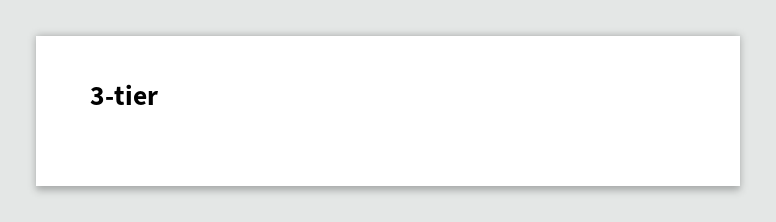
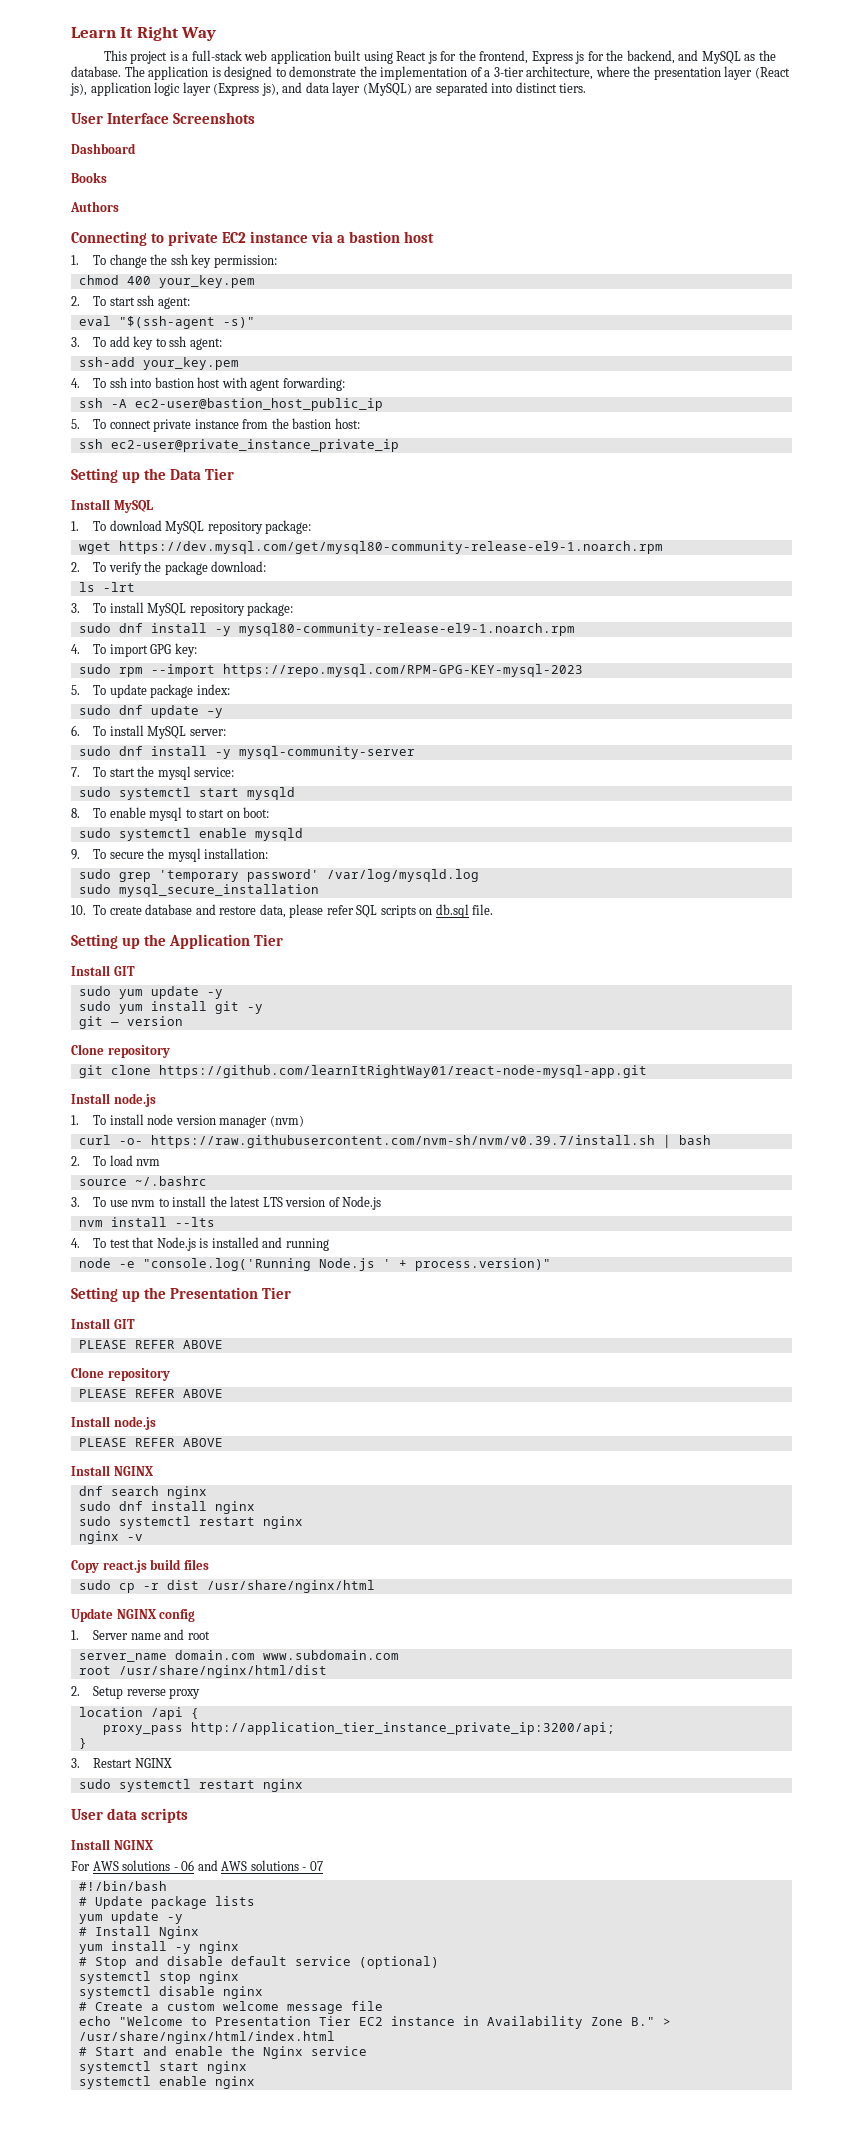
[90,84,158,105] 3-tier -> [71,26,217,41] [103,50,776,64] [71,66,790,80] [70,82,587,96] [71,112,256,124] [71,143,136,154] [71,172,107,183] [70,201,119,212] [71,231,435,246] [71,254,277,268] [78,275,255,288] [71,295,190,309] [78,316,255,329] [71,336,222,350] [78,357,239,370] [71,377,345,391] [78,398,383,411] [71,418,360,432] [78,439,399,452] [71,468,235,483] [71,499,153,513] [71,520,312,534] [78,541,663,554] [71,561,267,575] [78,582,135,592] [71,602,294,616] [78,623,575,636] [71,643,197,657] [78,664,583,677] [71,684,230,698] [78,705,223,718] [71,725,226,739] [78,746,415,759] [71,766,235,780] [78,787,295,800] [71,807,270,821] [78,828,303,841] [71,848,269,862] [78,869,479,882] [78,884,319,897] [71,904,494,918] [71,934,284,949] [71,965,135,976] [78,986,223,999] [78,1001,263,1014] [78,1016,183,1029] [71,1044,170,1058] [78,1065,647,1078] [71,1093,156,1107] [71,1114,304,1128] [78,1135,711,1148] [71,1155,161,1166] [78,1176,207,1186] [71,1196,382,1210] [78,1217,215,1227] [71,1237,329,1251] [78,1258,551,1271] [71,1287,292,1302] [71,1318,135,1329] [78,1340,223,1349] [71,1367,170,1381] [78,1389,223,1398] [71,1416,156,1430] [78,1438,223,1447] [71,1465,153,1476] [78,1486,207,1499] [78,1501,255,1514] [78,1516,303,1529] [78,1531,143,1544] [71,1559,209,1573] [78,1580,375,1593] [71,1608,196,1622] [71,1629,210,1640] [78,1650,399,1662] [78,1665,327,1678] [71,1686,201,1699] [78,1707,199,1720] [102,1722,615,1735] [78,1738,87,1749] [71,1758,172,1768] [78,1779,303,1792] [71,1808,189,1823] [71,1839,153,1850] [71,1860,323,1871] [78,1881,167,1891] [78,1896,255,1909] [78,1911,183,1924] [78,1926,199,1939] [78,1941,239,1954] [78,1956,439,1969] [78,1971,239,1984] [78,1986,263,1999] [78,2001,383,2014] [78,2016,671,2029] [78,2031,335,2044] [78,2046,367,2059] [78,2061,247,2074] [78,2076,255,2089] Learn It Right Way // This project is a full-stack web application built using React js for the frontend, Express js for the backend, and MySQL as the database. The application is designed to demonstrate the implementation of a 3-tier architecture, where the presentation layer (React js), application logic layer (Express js), and data layer (MySQL) are separated into distinct tiers. // User Interface Screenshots // Dashboard // Books // Authors // Connecting to private EC2 instance via a bastion host // 1. To change the ssh key permission: // chmod 400 your_key.pem // 2. To start ssh agent: // eval "$(ssh-agent -s)" // 3. To add key to ssh agent: // ssh-add your_key.pem // 4. To ssh into bastion host with agent forwarding: // ssh -A ec2-user@bastion_host_public_ip // 5. To connect private instance from the bastion host: // ssh ec2-user@private_instance_private_ip // Setting up the Data Tier // Install MySQL // 1. To download MySQL repository package: // wget https://dev.mysql.com/get/mysql80-community-release-el9-1.noarch.rpm // 2. To verify the package download: // ls -lrt // 3. To install MySQL repository package: // sudo dnf install -y mysql80-community-release-el9-1.noarch.rpm // 4. To import GPG key: // sudo rpm --import https://repo.mysql.com/RPM-GPG-KEY-mysql-2023 // 5. To update package index: // sudo dnf update –y // 6. To install MySQL server: // sudo dnf install -y mysql-community-server // 7. To start the mysql service: // sudo systemctl start mysqld // 8. To enable mysql to start on boot: // sudo systemctl enable mysqld // 9. To secure the mysql installation: // sudo grep 'temporary password' /var/log/mysqld.log // sudo mysql_secure_installation // 10. To create database and restore data, please refer SQL scripts on db.sql file. // Setting up the Application Tier // Install GIT // sudo yum update -y // sudo yum install git -y // git — version // Clone repository // git clone https://github.com/learnItRightWay01/react-node-mysql-app.git // Install node.js // 1. To install node version manager (nvm) // curl -o- https://raw.githubusercontent.com/nvm-sh/nvm/v0.39.7/install.sh | bash // 2. To load nvm // source ~/.bashrc // 3. To use nvm to install the latest LTS version of Node.js // nvm install --lts // 4. To test that Node.js is installed and running // node -e "console.log('Running Node.js ' + process.version)" // Setting up the Presentation Tier // Install GIT // PLEASE REFER ABOVE // Clone repository // PLEASE REFER ABOVE // Install node.js // PLEASE REFER ABOVE // Install NGINX // dnf search nginx // sudo dnf install nginx // sudo systemctl restart nginx // nginx -v // Copy react.js build files // sudo cp -r dist /usr/share/nginx/html // Update NGINX config // 1. Server name and root // server_name domain.com www.subdomain.com // root /usr/share/nginx/html/dist // 2. Setup reverse proxy // location /api { // proxy_pass http://application_tier_instance_private_ip:3200/api; // } // 3. Restart NGINX // sudo systemctl restart nginx // User data scripts // Install NGINX // For AWS solutions - 06 and AWS solutions - 07 // #!/bin/bash // # Update package lists // yum update -y // # Install Nginx // yum install -y nginx // # Stop and disable default service (optional) // systemctl stop nginx // systemctl disable nginx // # Create a custom welcome message file // echo "Welcome to Presentation Tier EC2 instance in Availability Zone B." > /usr/share/nginx/html/index.html // # Start and enable the Nginx service // systemctl start nginx // systemctl enable nginx

